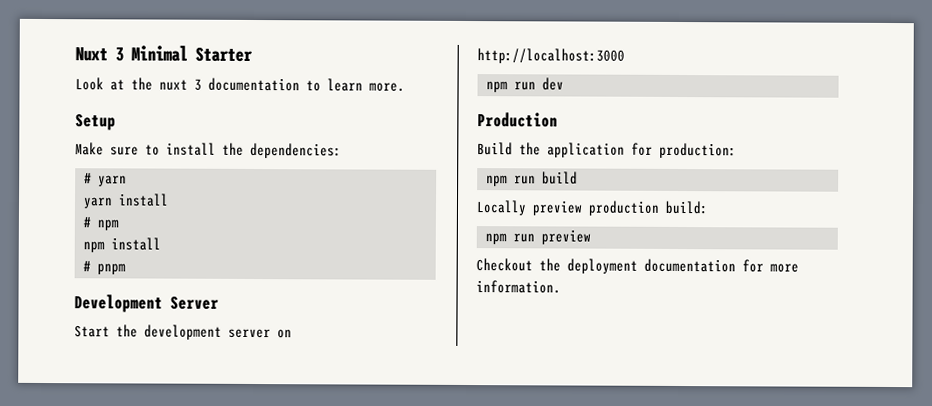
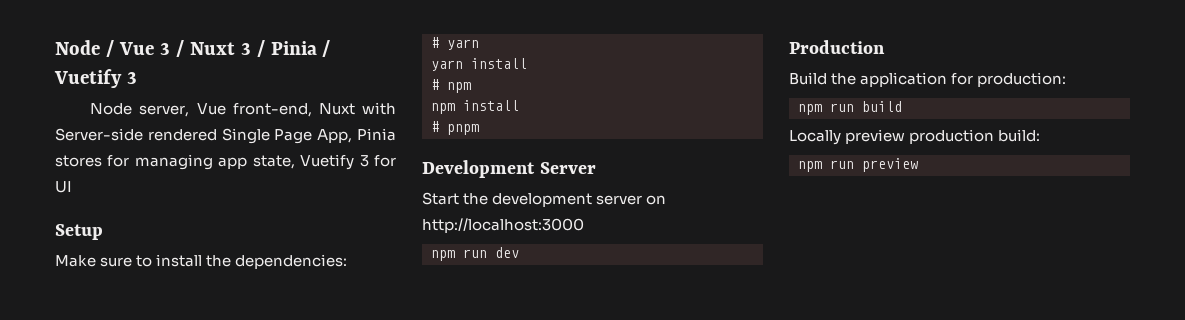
[75,45,253,62] [75,77,405,92] Nuxt 3 Minimal Starter // Look at the nuxt 3 documentation to learn more. -> [55,40,331,57] [54,69,137,88] [90,102,397,117] [55,128,397,144] [55,154,397,170] [55,181,72,193] Node / Vue 3 / Nuxt 3 / Pinia / Vuetify 3 // Node server, Vue front-end, Nuxt with Server-side rendered Single Page App, Pinia stores for managing app state, Vuetify 3 for UI
[476,258,799,274] [476,280,561,294] // Checkout the deployment documentation for more information. -> (918, 165) none

